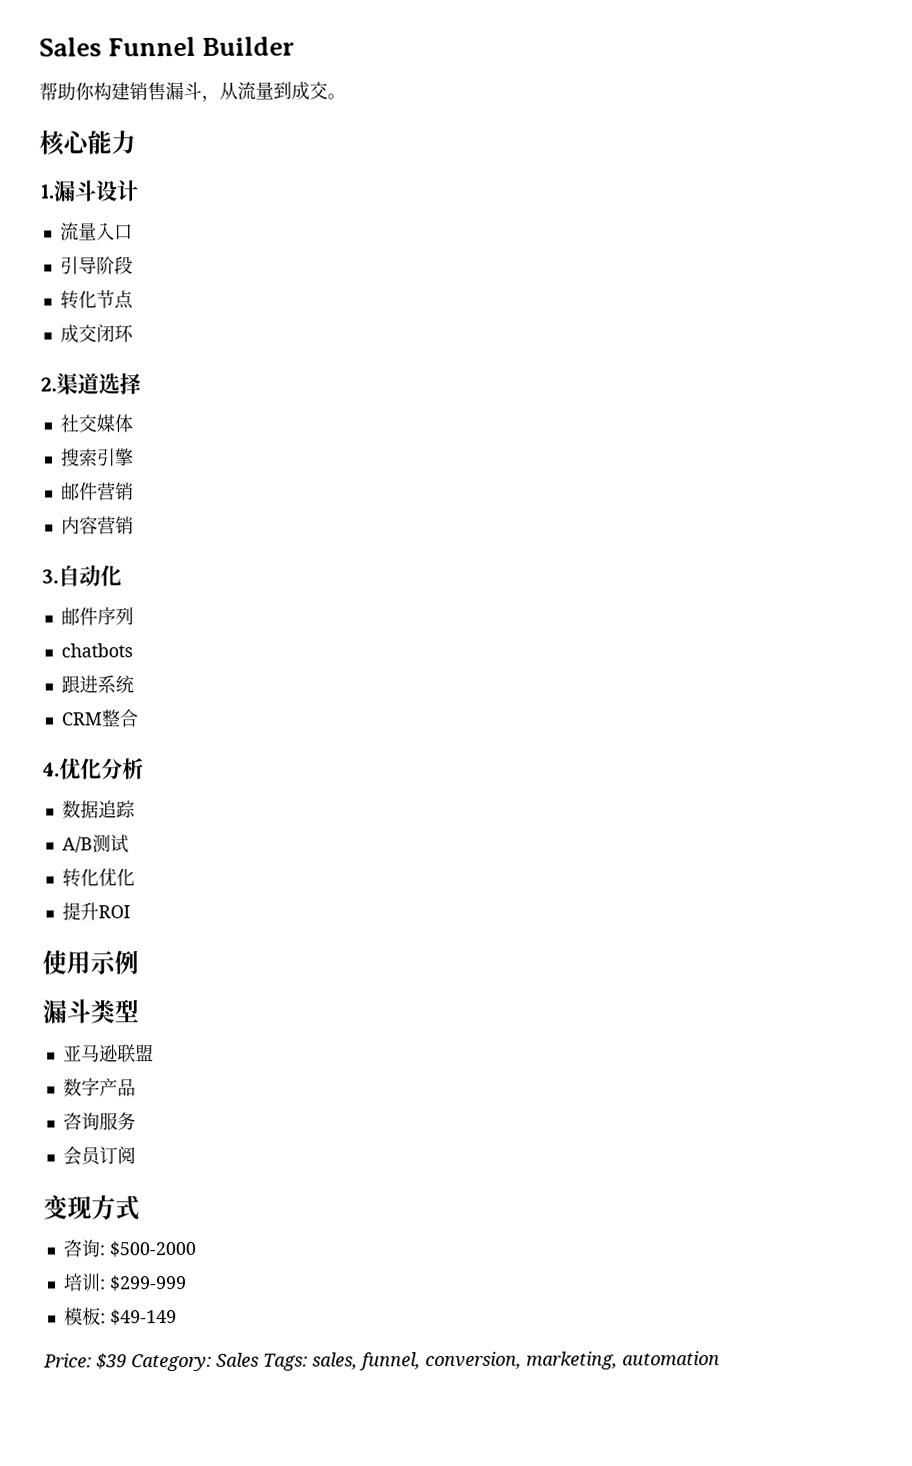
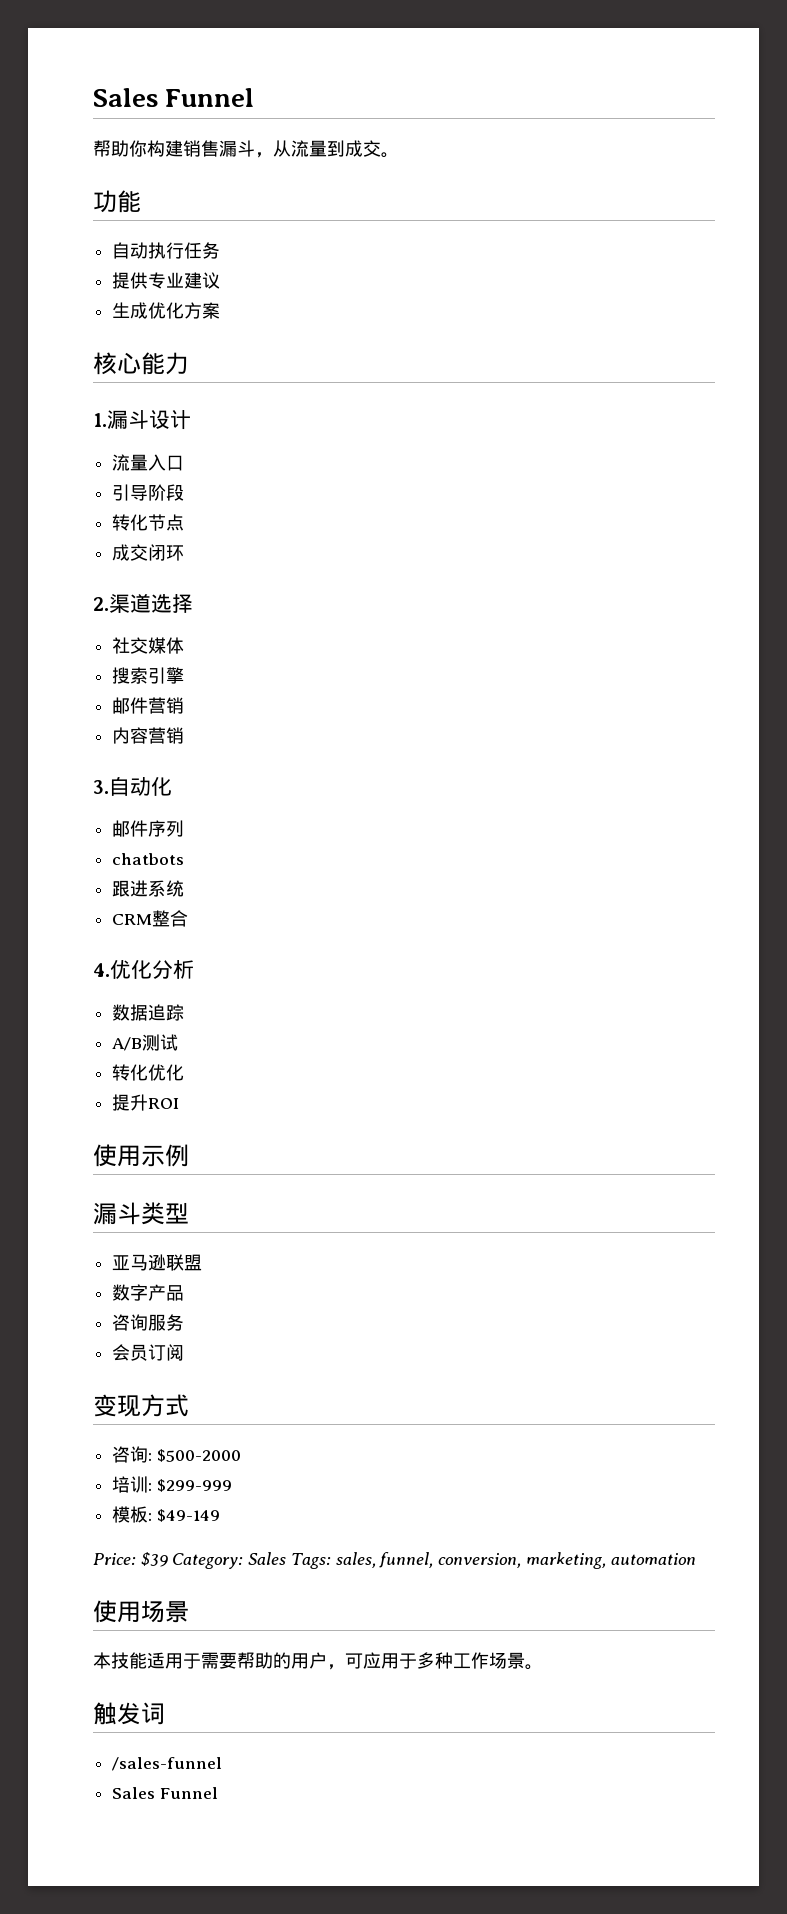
[39,36,296,57] Sales Funnel Builder -> [93,88,255,107] Sales Funnel
(346, 96) none -> [93,190,141,213] [112,242,221,259] [112,272,221,289] [112,302,221,319] // 功能 // 自动执行任务 // 提供专业建议 // 生成优化方案
(720, 1358) none -> [93,1600,189,1623] [93,1652,543,1670] [93,1702,165,1725] [112,1757,223,1771] [112,1787,218,1799] // 使用场景 // 本技能适用于需要帮助的用户，可应用于多种工作场景。 // 触发词 // /sales-funnel // Sales Funnel

